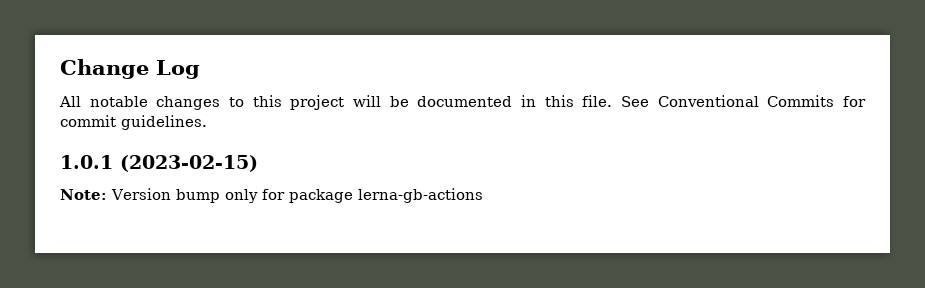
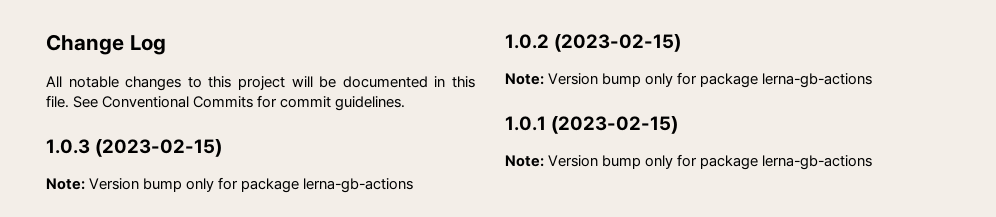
(207, 122) none -> [46,139,223,157] [46,177,414,193] [505,34,682,52] [505,72,873,88] // 1.0.3 (2023-02-15) // Note: Version bump only for package lerna-gb-actions // 1.0.2 (2023-02-15) // Note: Version bump only for package lerna-gb-actions

